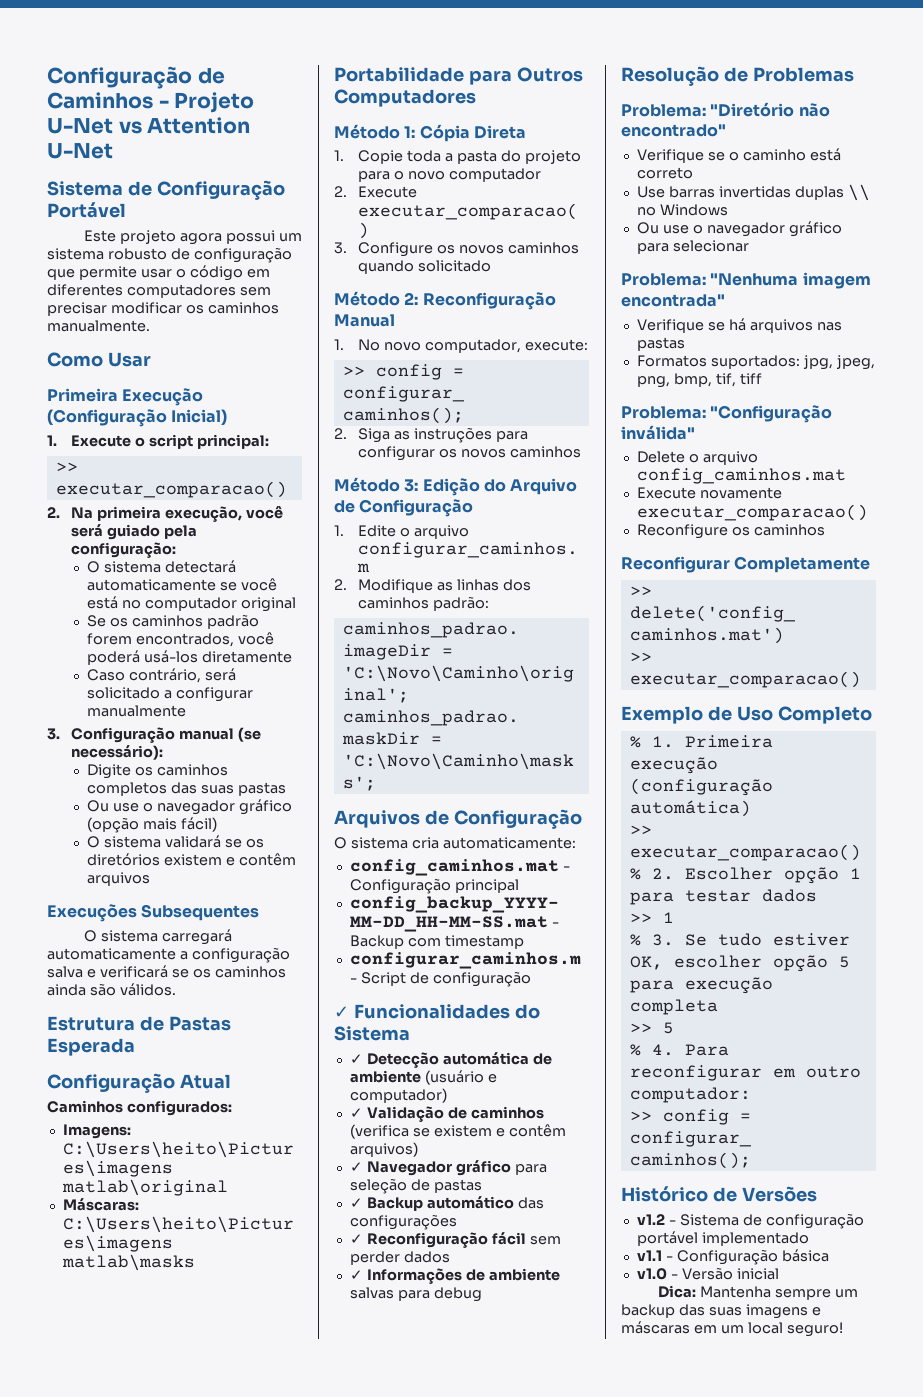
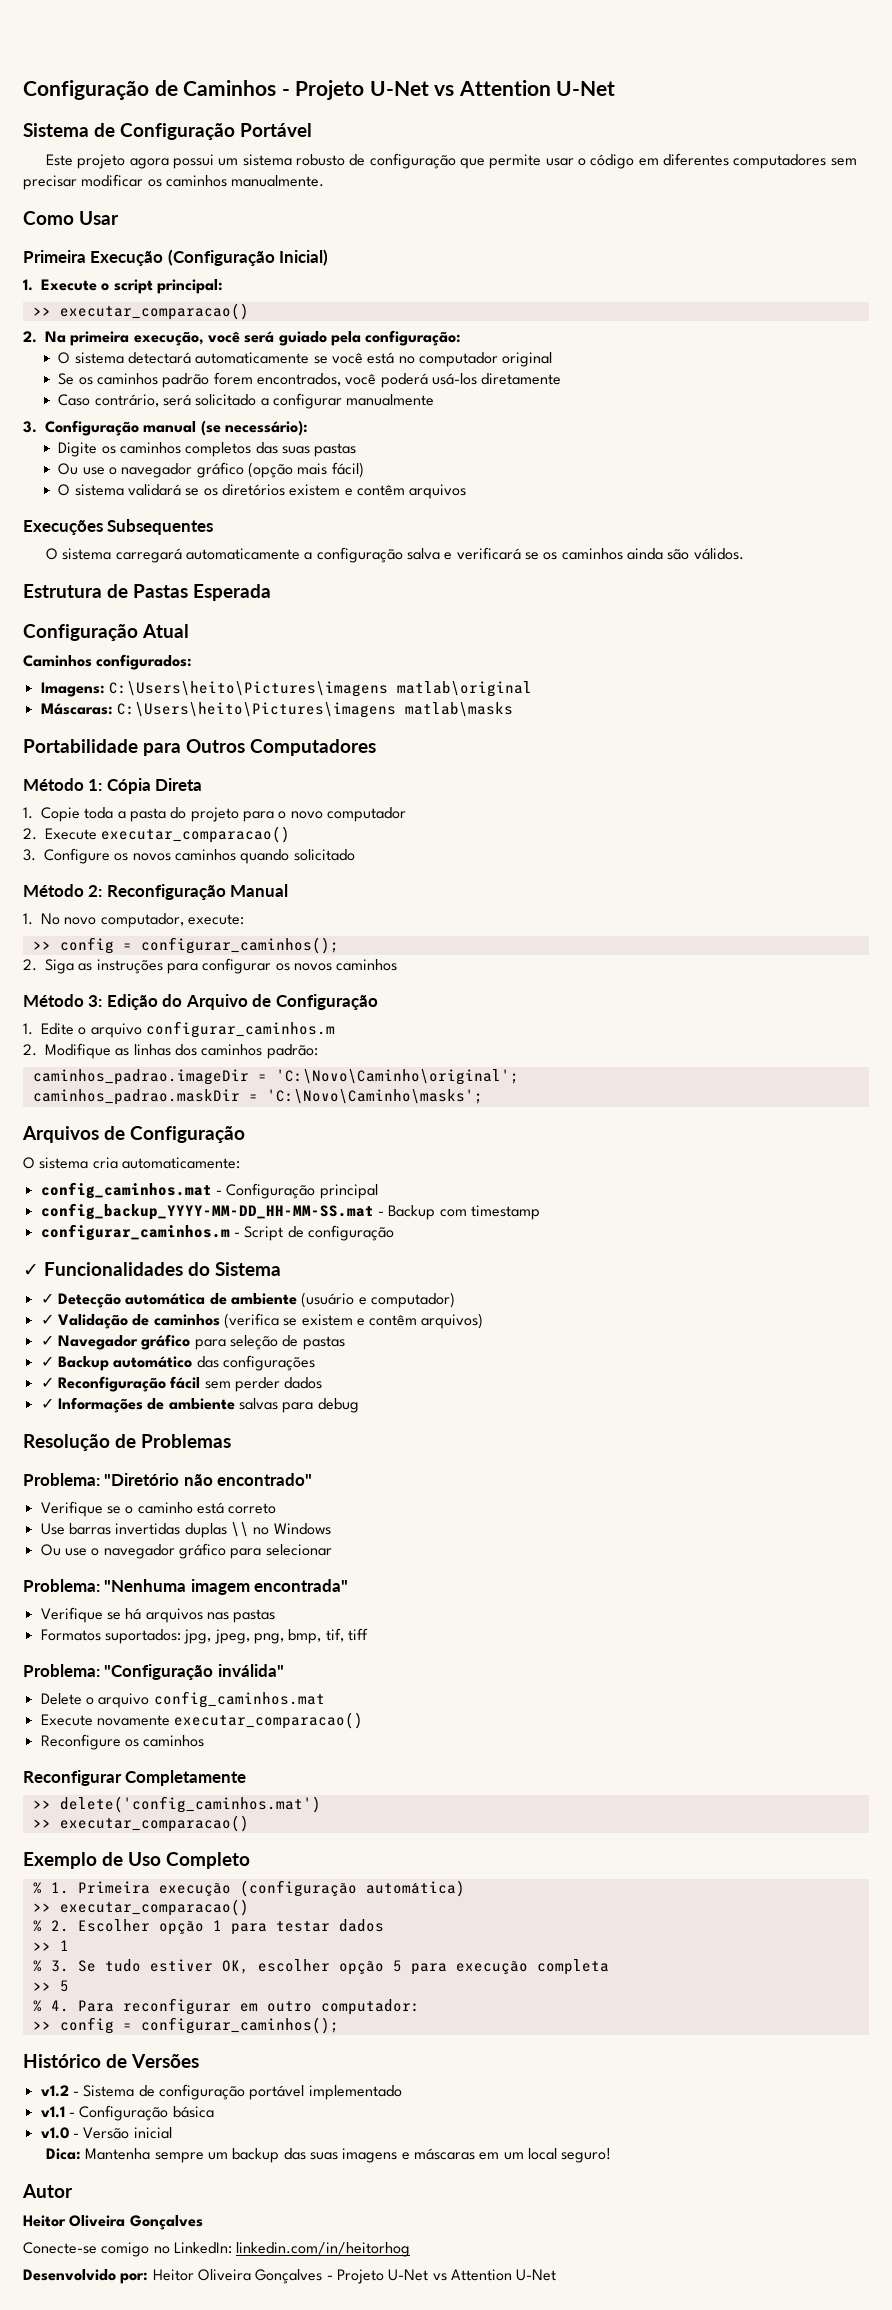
(843, 1329) none -> [22,2184,73,2198] [23,2215,203,2230] [23,2242,411,2257] [23,2269,557,2284] // Autor // Heitor Oliveira Gonçalves // Conecte-se comigo no LinkedIn: linkedin.com/in/heitorhog // Desenvolvido por: Heitor Oliveira Gonçalves - Projeto U-Net vs Attention U-Net

